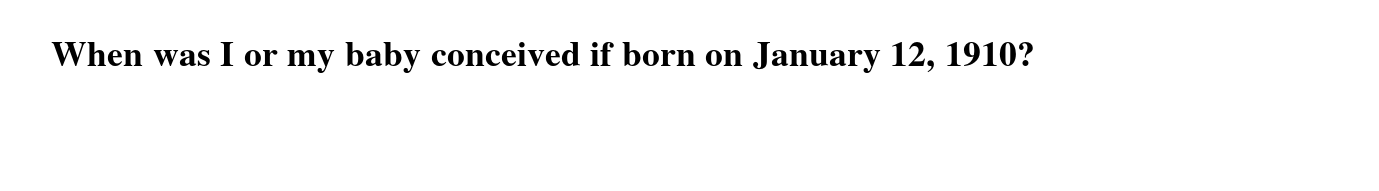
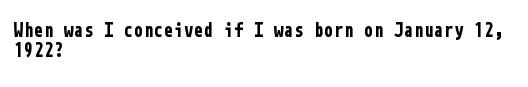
[243,42,615,74] or my baby conceived if -> [123,22,303,37] conceived if I was
[945,42,1036,66] 1910? -> [13,42,63,58] 1922?

